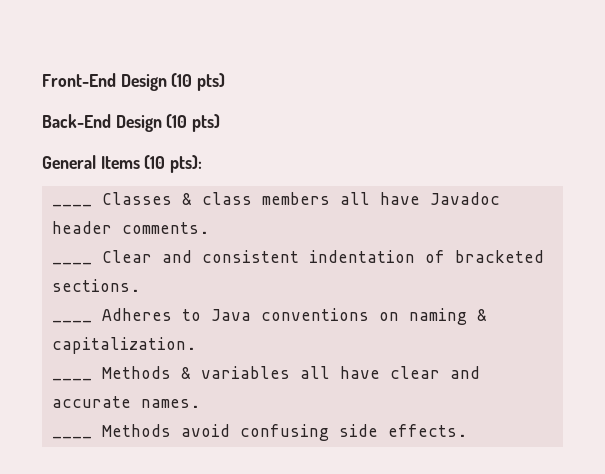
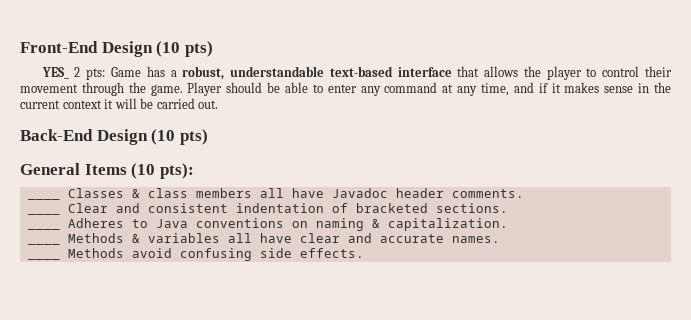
(226, 82) none -> [41,66,672,80] [20,82,671,96] [20,98,219,109] // YES_ 2 pts: Game has a robust, understandable text-based interface that allows the player to control their movement through the game. Player should be able to enter any command at any time, and if it makes sense in the current context it will be carried out.

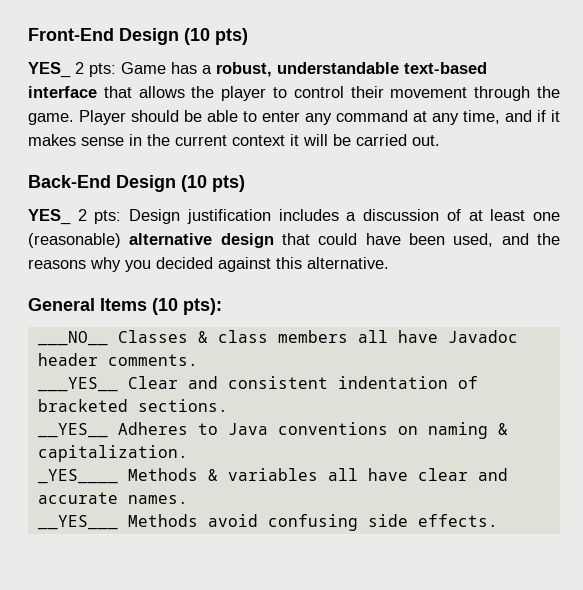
(208, 137) none -> [28,209,561,225] [28,233,560,248] [28,257,389,272] // YES_ 2 pts: Design justification includes a discussion of at least one (reasonable) alternative design that could have been used, and the reasons why you decided against this alternative.
[27,198,60,200] ____ -> [37,331,108,346] ___NO__
[27,213,60,215] ____ -> [37,377,118,392] ___YES__
[27,228,60,230] ____ -> [37,423,108,438] __YES__
[27,243,60,245] ____ -> [37,469,118,484] _YES____
[27,258,60,260] ____ -> [37,515,118,530] __YES___

